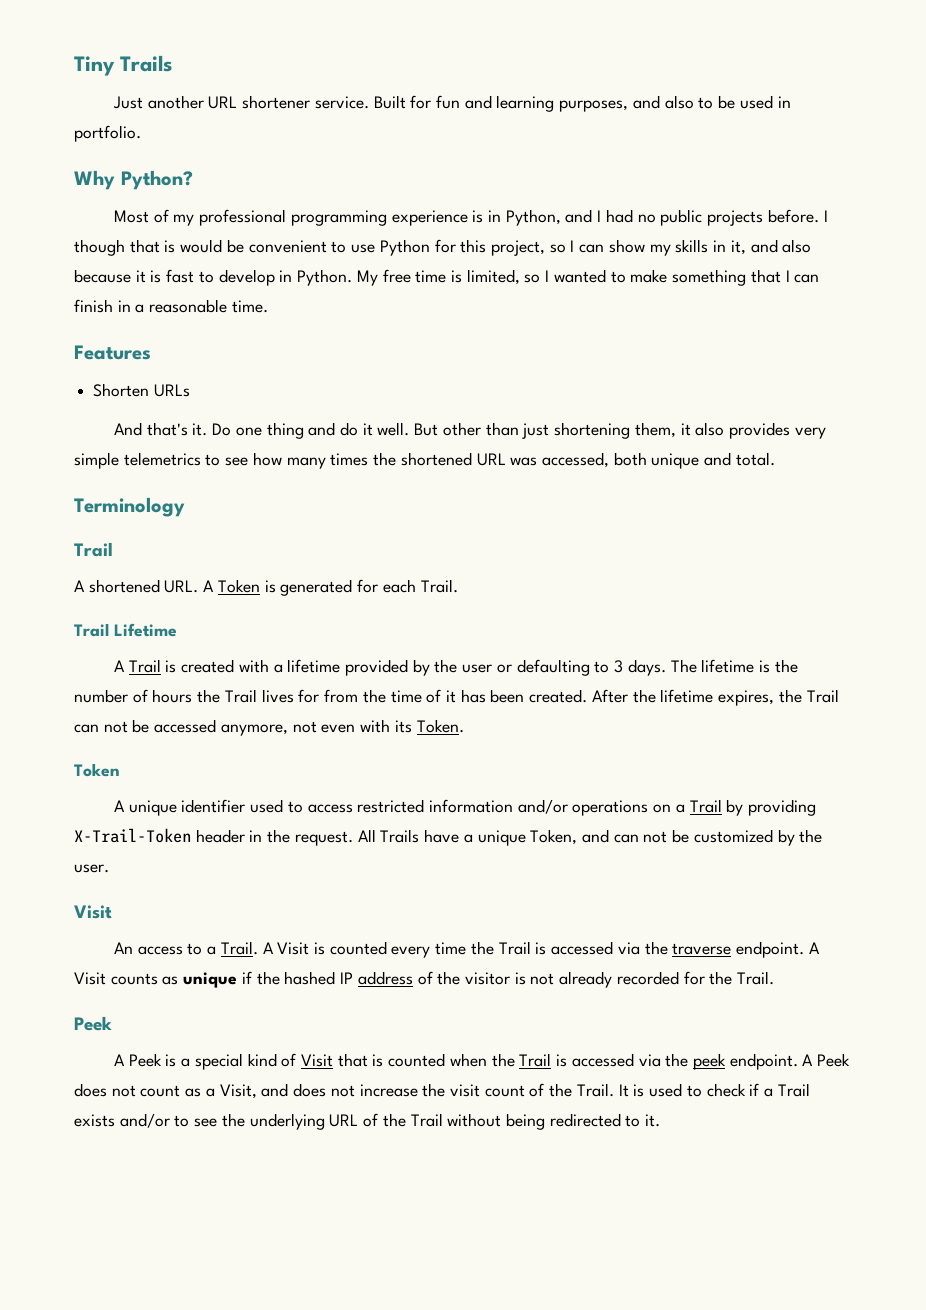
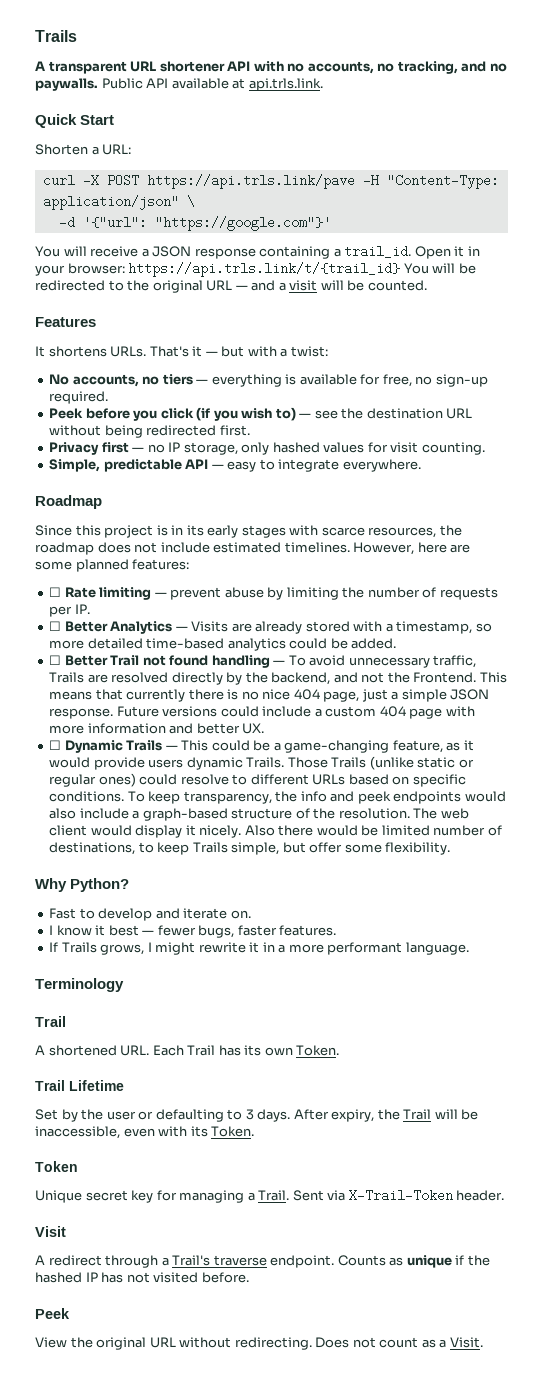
[74,56,115,76] Tiny -> (35, 36) none
[112,95,791,112] [74,125,141,142] [74,170,193,190] [113,209,828,226] [74,239,812,256] [74,269,820,286] [74,299,268,313] [74,345,151,360] [93,383,190,397] [113,422,826,439] [74,452,775,469] Just another URL shortener service. Built for fun and learning purposes, and also to be used in portfolio. // Why Python? // Most of my professional programming experience is in Python, and I had no public projects before. I though that is would be convenient to use Python for this project, so I can show my skills in it, and also because it is fast to develop in Python. My free time is limited, so I wanted to make something that I can finish in a reasonable time. // Features // Shorten URLs // And that's it. Do one thing and do it well. But other than just shortening them, it also provides very simple telemetrics to see how many times the shortened URL was accessed, both unique and total. -> [35,61,507,74] [35,78,323,91] [35,114,115,128] [35,144,132,155] [42,174,499,189] [42,195,195,210] [58,216,331,231] [35,245,480,259] [35,262,476,277] [35,280,427,293] [35,317,96,327] [35,346,328,357] [49,374,488,387] [49,391,109,404] [49,407,473,421] [49,425,250,438] [49,442,485,455] [49,459,421,472] [35,495,102,509] [35,525,462,538] [35,542,471,555] [35,559,190,572] [49,587,498,600] [49,604,90,617] [49,621,492,634] [49,638,397,651] [49,655,477,668] [49,672,507,685] [49,689,490,702] [49,706,475,719] [49,723,265,734] [49,740,474,753] [49,756,474,770] [49,773,466,787] [49,791,506,804] [49,808,469,821] [49,825,502,838] [49,842,451,855] [35,878,130,892] [49,908,251,921] [49,925,337,938] [49,942,469,955] A transparent URL shortener API with no accounts, no tracking, and no paywalls. Public API available at api.trls.link. // Quick Start // Shorten a URL: // curl -X POST https://api.trls.link/pave -H "Content-Type: application/json" \ // -d '{"url": "https://google.com"}' // You will receive a JSON response containing a trail_id. Open it in your browser: https://api.trls.link/t/{trail_id} You will be redirected to the original URL — and a visit will be counted. // Features // It shortens URLs. That's it — but with a twist: // No accounts, no tiers — everything is available for free, no sign-up required. // Peek before you click (if you wish to) — see the destination URL without being redirected first. // Privacy first — no IP storage, only hashed values for visit counting. // Simple, predictable API — easy to integrate everywhere. // Roadmap // Since this project is in its early stages with scarce resources, the roadmap does not include estimated timelines. However, here are some planned features: // ☐ Rate limiting — prevent abuse by limiting the number of requests per IP. // ☐ Better Analytics — Visits are already stored with a timestamp, so more detailed time-based analytics could be added. // ☐ Better Trail not found handling — To avoid unnecessary traffic, Trails are resolved directly by the backend, and not the Frontend. This means that currently there is no nice 404 page, just a simple JSON response. Future versions could include a custom 404 page with more information and better UX. // ☐ Dynamic Trails — This could be a game-changing feature, as it would provide users dynamic Trails. Those Trails (unlike static or regular ones) could resolve to different URLs based on specific conditions. To keep transparency, the info and peek endpoints would also include a graph-based structure of the resolution. The web client would display it nicely. Also there would be limited number of destinations, to keep Trails simple, but offer some flexibility. // Why Python? // Fast to develop and iterate on. // I know it best — fewer bugs, faster features. // If Trails grows, I might rewrite it in a more performant language.
[203,579,458,596] [74,623,177,637] [113,659,409,676] A Token is generated for each Trail. // Trail Lifetime // A Trail is created with a lifetime provided -> [152,1045,340,1056] [35,1080,124,1091] [35,1109,58,1120] Each Trail has its own Token. // Trail Lifetime // Set
[670,659,798,673] [74,689,839,706] [74,719,317,736] The lifetime is the number of hours the Trail lives for from the time of it has been created. After the lifetime expires, the Trail can not be accessed anymore, not -> [293,1109,479,1122] [35,1126,120,1139] After expiry, the Trail will be inaccessible,
[113,799,817,816] [74,828,823,846] [74,864,109,873] [74,905,112,919] [113,941,820,958] [74,972,158,985] A unique identifier used to access restricted information and/or operations on a Trail by providing X-Trail-Token header in the request. All Trails have a unique Token, and can not be customized by the user. // Visit // An access to a Trail. A Visit is counted every time the Trail is accessed via the traverse endpoint. A Visit counts -> [35,1189,505,1203] [35,1226,66,1237] [35,1255,386,1268] Unique secret key for managing a Trail. Sent via X-Trail-Token header. // Visit // A redirect through a Trail's traverse endpoint. Counts
[357,971,775,988] [74,1016,112,1031] [113,1053,851,1070] [74,1083,810,1099] [74,1113,661,1130] address of the visitor is not already recorded for the Trail. // Peek // A Peek is a special kind of Visit that is counted when the Trail is accessed via the peek endpoint. A Peek does not count as a Visit, and does not increase the visit count of the Trail. It is used to check if a Trail exists and/or to see the underlying URL of the Trail without being redirected to it. -> [101,1272,249,1283] [35,1308,70,1319] [35,1337,483,1350] has not visited before. // Peek // View the original URL without redirecting. Does not count as a Visit.

